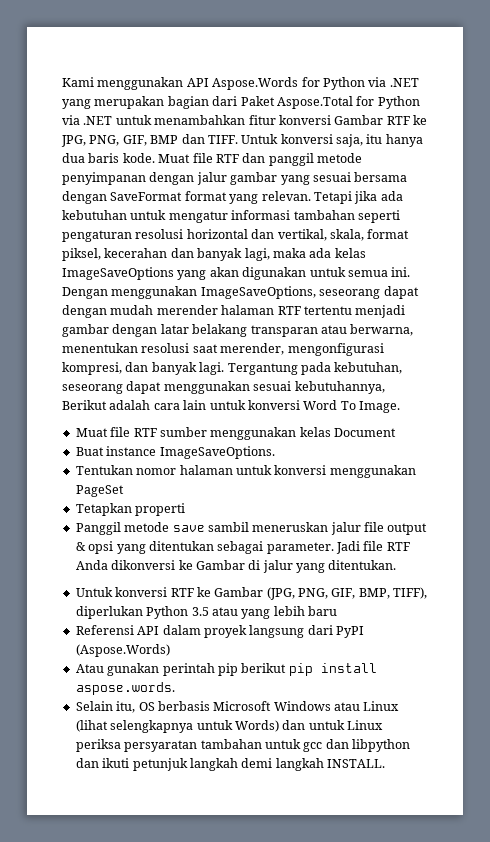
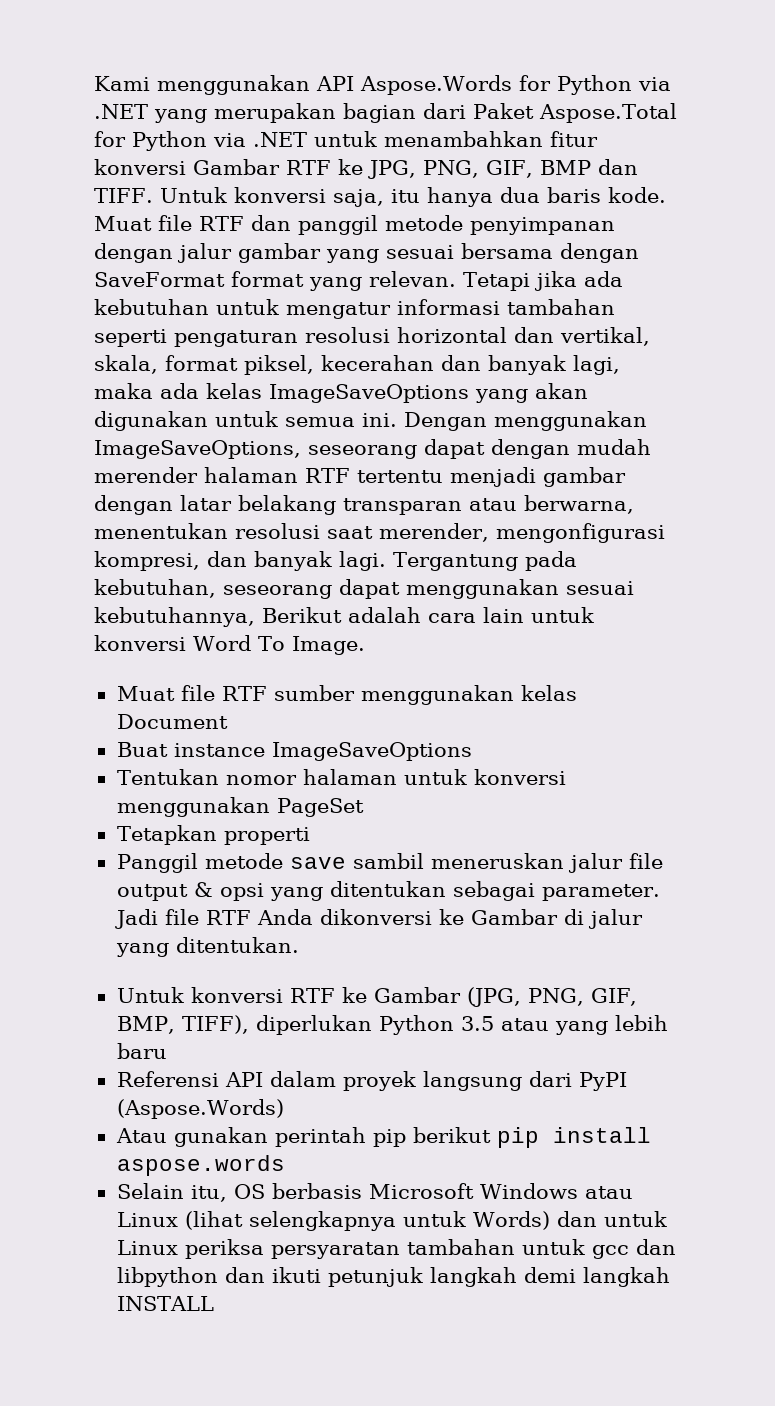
[159,446,275,459] ImageSaveOptions. -> [271,742,472,761] ImageSaveOptions
[75,682,175,695] aspose.words. -> [116,1155,285,1176] aspose.words
[327,759,385,768] INSTALL. -> [116,1296,214,1311] INSTALL

